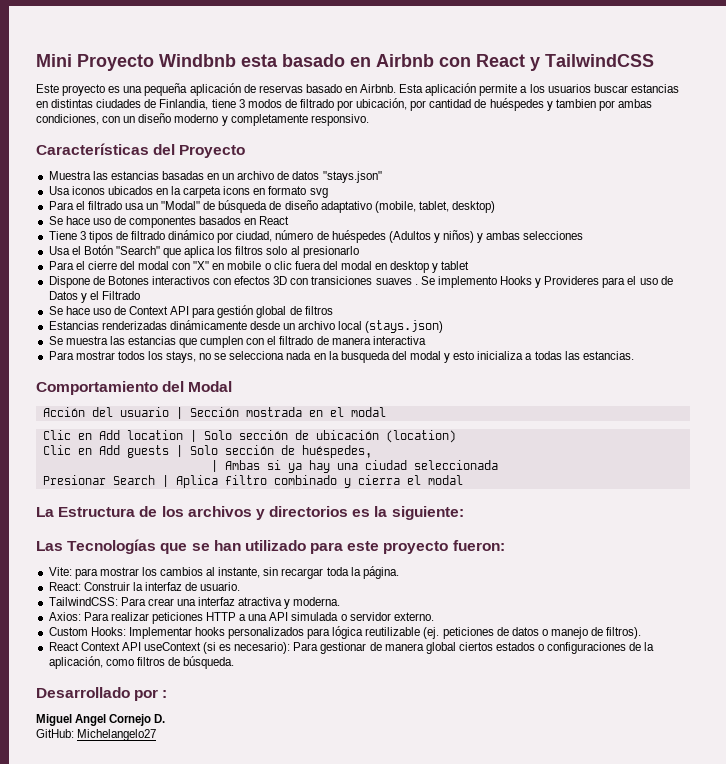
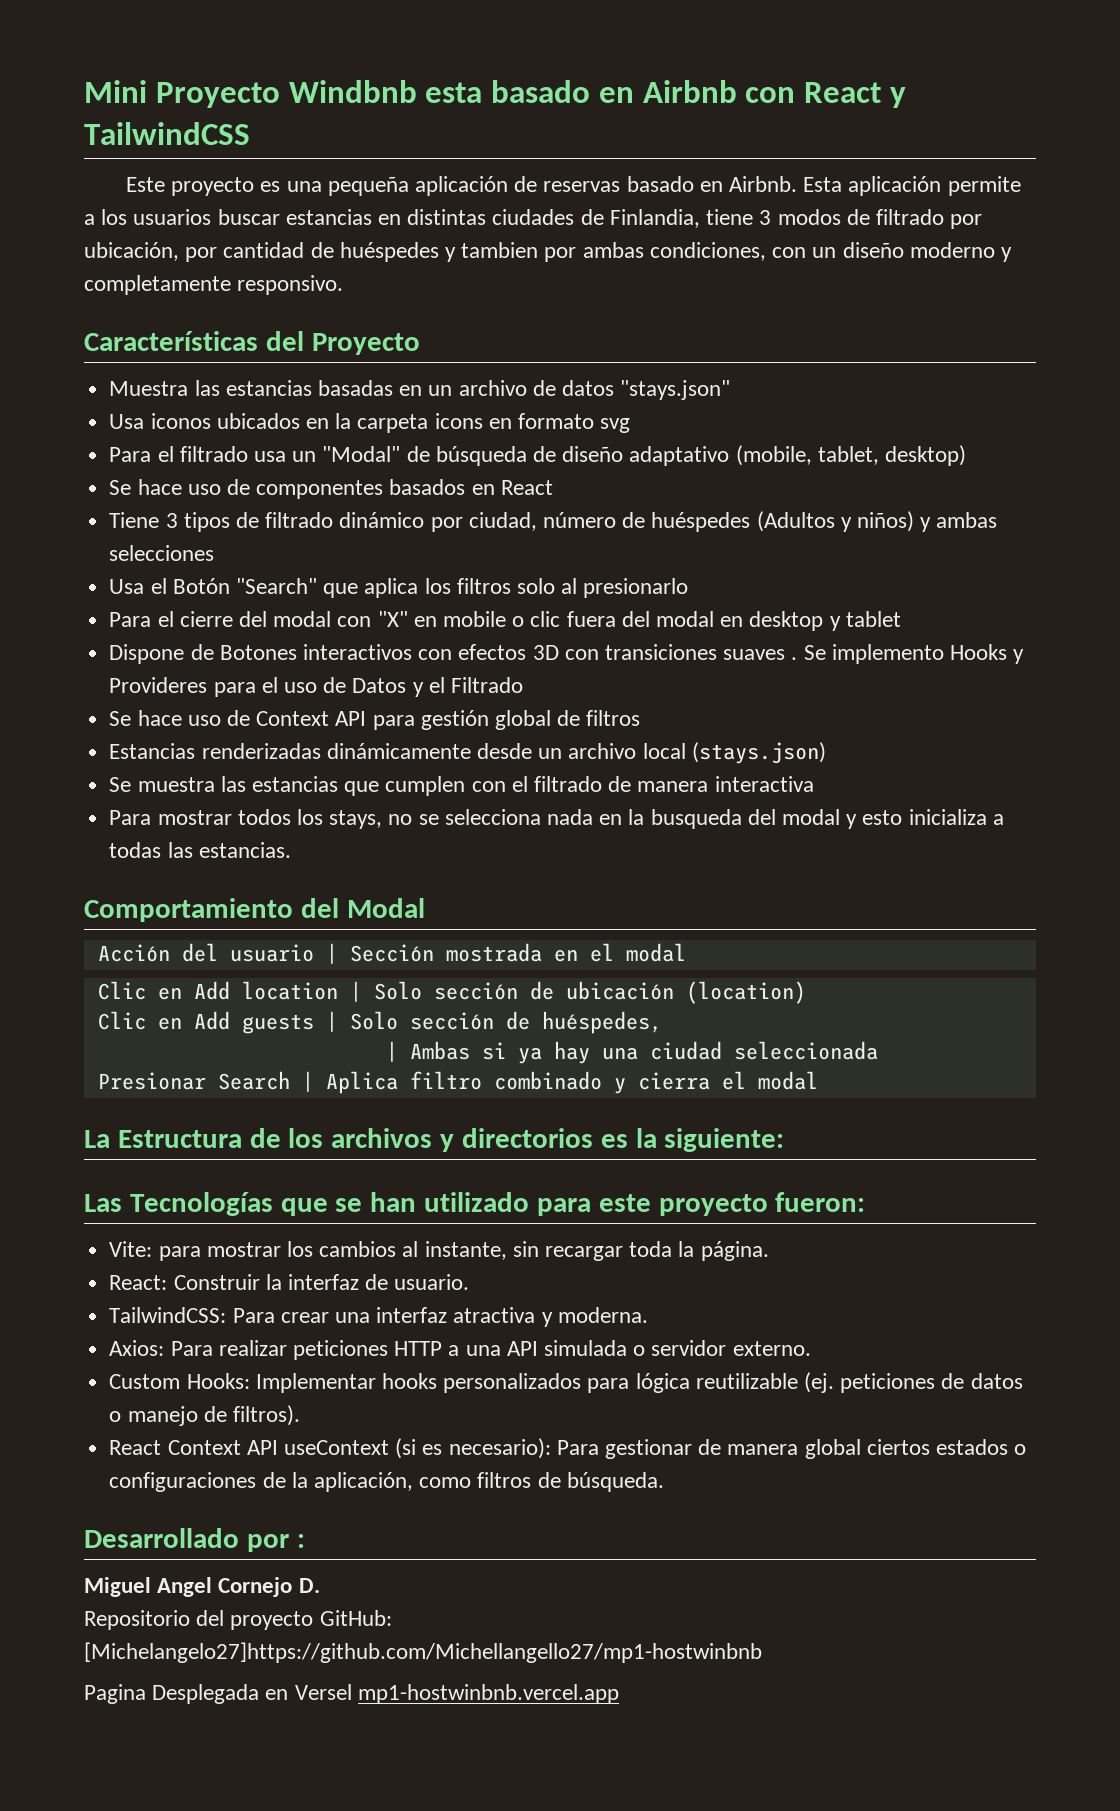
[36,729,157,741] GitHub: Michelangelo27 -> [84,1610,392,1630] [84,1642,762,1663] [84,1684,619,1704] Repositorio del proyecto GitHub: [Michelangelo27]https://github.com/Michellangello27/mp1-hostwinbnb // Pagina Desplegada en Versel mp1-hostwinbnb.vercel.app

